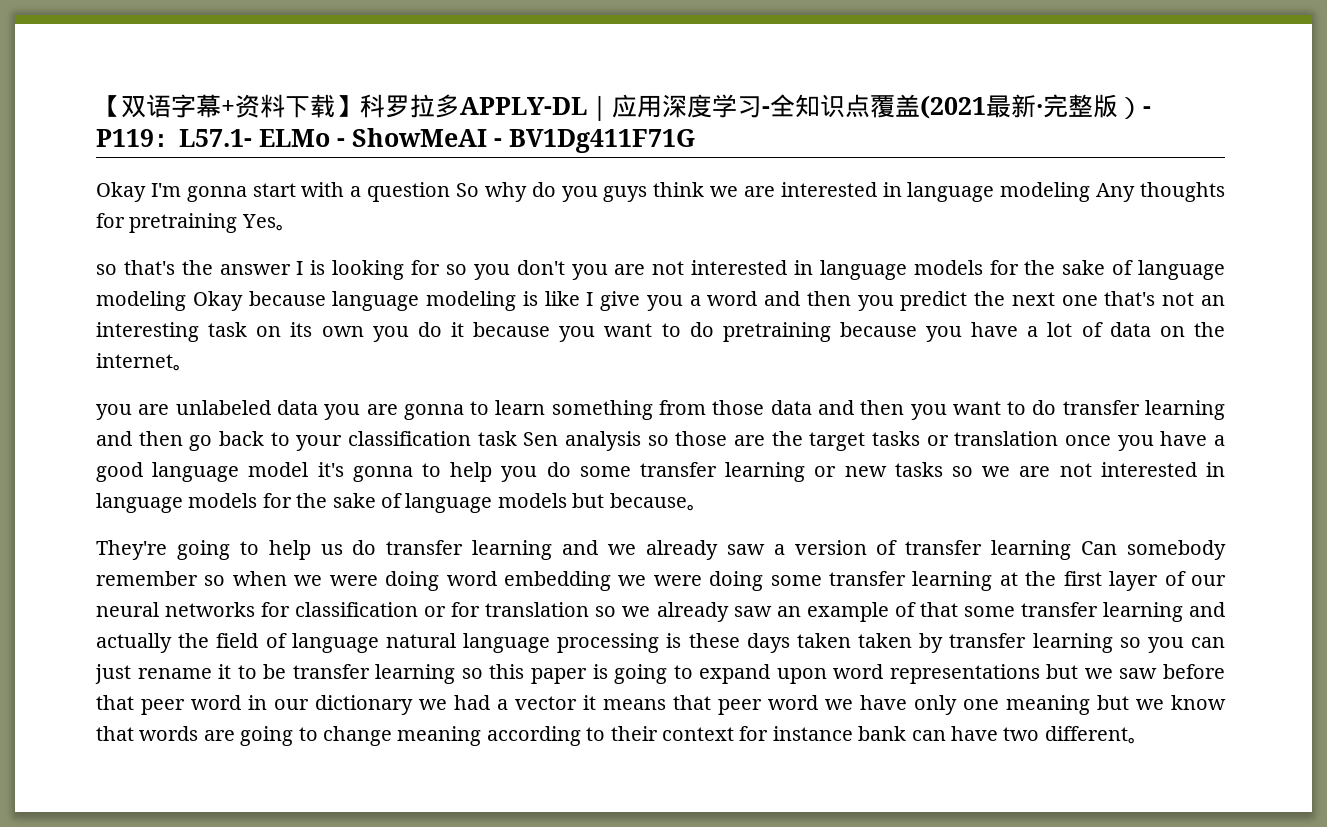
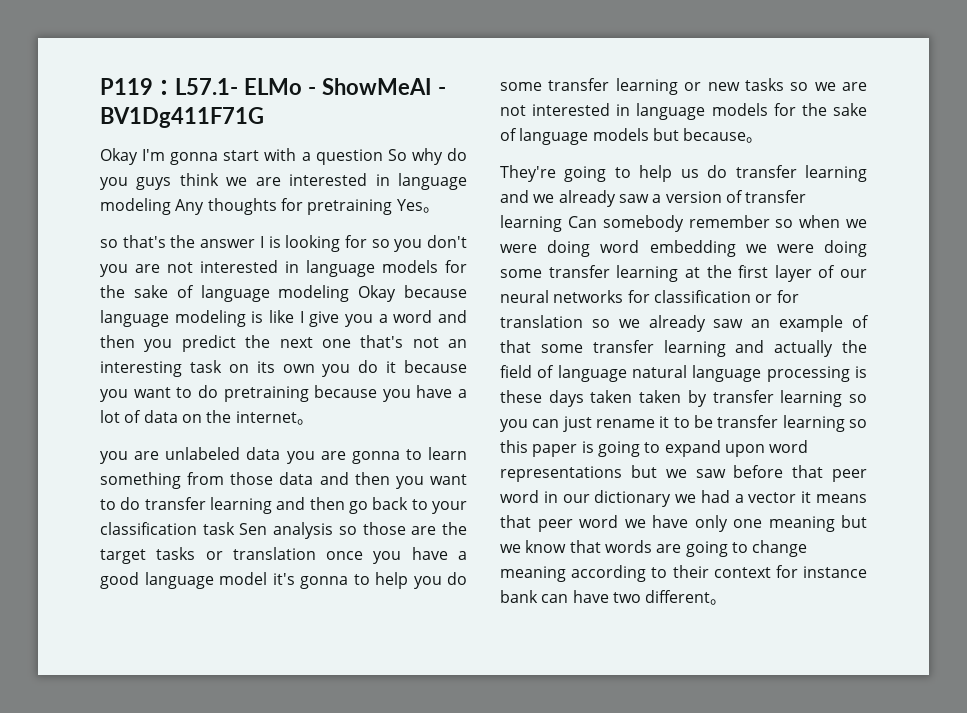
[96,94,1151,121] 【双语字幕+资料下载】科罗拉多APPLY-DL｜应用深度学习-全知识点覆盖(2021最新·完整版）- -> (100, 86) none

